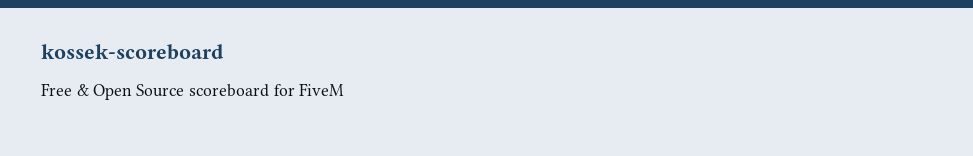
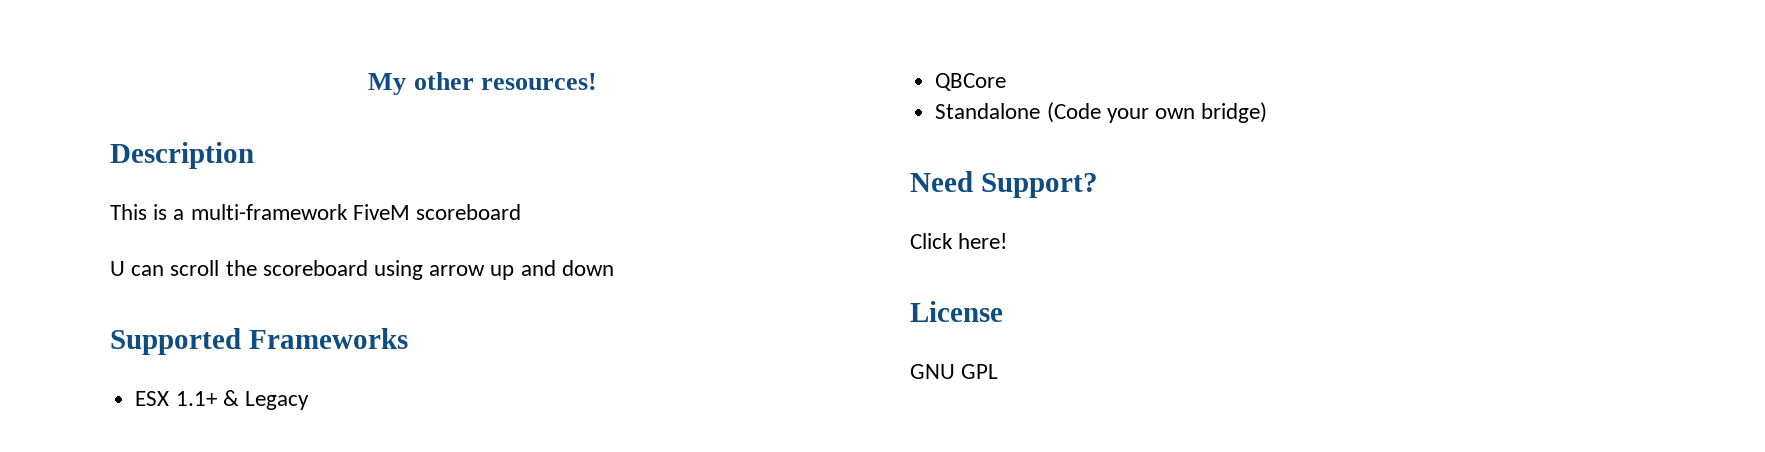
[41,44,224,60] [41,83,345,100] kossek-scoreboard // Free & Open Source scoreboard for FiveM -> [368,72,597,95] [110,142,254,169] [110,204,522,220] [110,260,614,280] [110,328,408,355] [135,390,309,410] [935,73,1007,91] [935,102,1268,123] [910,171,1098,198] [910,233,1008,249] [910,301,1003,322] [910,364,999,379] My other resources! // Description // This is a multi-framework FiveM scoreboard // U can scroll the scoreboard using arrow up and down // Supported Frameworks // ESX 1.1+ & Legacy // QBCore // Standalone (Code your own bridge) // Need Support? // Click here! // License // GNU GPL

